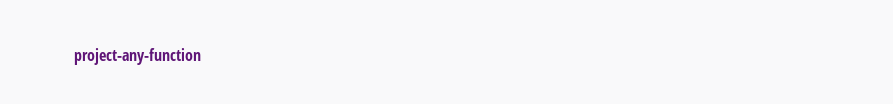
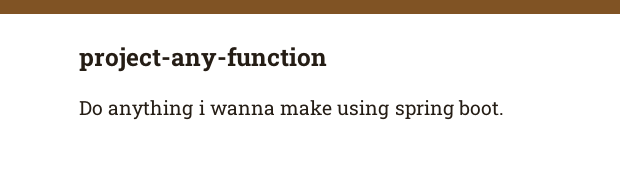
(201, 56) none -> [79,100,504,120] // Do anything i wanna make using spring boot.

